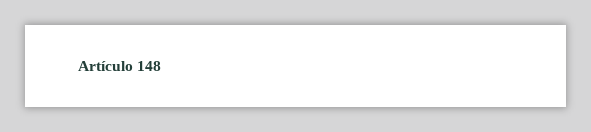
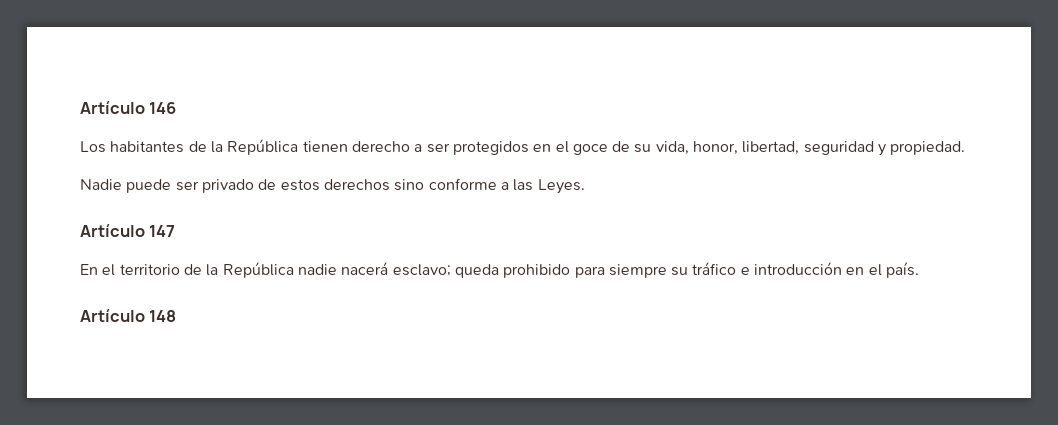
[78,61,133,71] Artículo -> [80,101,177,114] [80,139,966,156] [80,178,585,194] [80,224,176,237] [80,262,920,278] [80,309,145,322] Artículo 146 // Los habitantes de la República tienen derecho a ser protegidos en el goce de su vida, honor, libertad, seguridad y propiedad. // Nadie puede ser privado de estos derechos sino conforme a las Leyes. // Artículo 147 // En el territorio de la República nadie nacerá esclavo; queda prohibido para siempre su tráfico e introducción en el país. // Artículo

